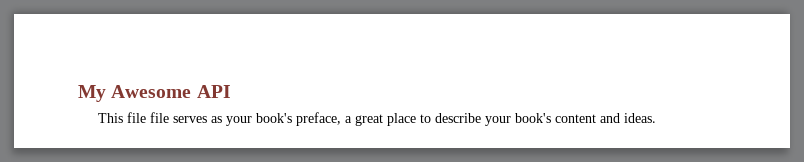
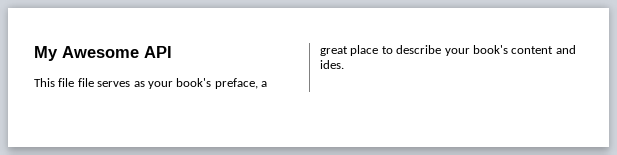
[623,113,656,123] ideas. -> [320,60,344,69] ides.

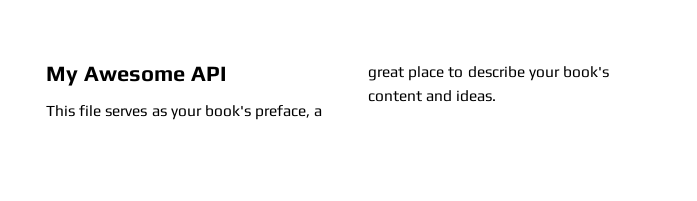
[77,78,94,87] file -> (102, 111) none
[320,60,344,69] ides. -> [456,90,497,102] ideas.

